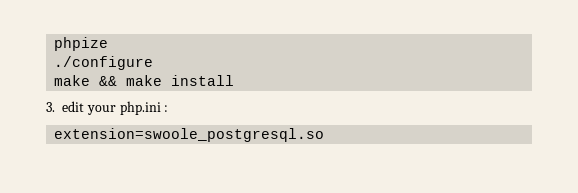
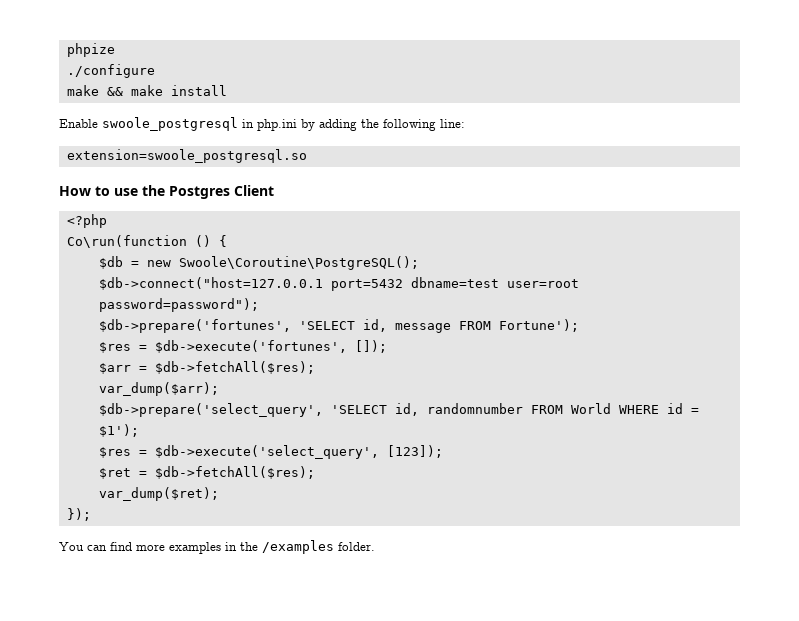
[46,101,169,115] [54,128,325,142] 3. edit your php.ini : // extension=swoole_postgresql.so -> [59,117,465,131] [66,149,307,163] [59,185,274,199] [66,214,107,228] [66,235,227,248] [98,256,419,270] [98,277,579,291] [98,298,259,312] [98,319,579,333] [98,340,387,353] [98,361,315,374] [98,382,219,396] [98,403,699,417] [98,424,139,437] [98,445,443,459] [98,466,315,479] [98,487,219,501] [66,508,91,521] [59,540,375,554] Enable swoole_postgresql in php.ini by adding the following line: // extension=swoole_postgresql.so // How to use the Postgres Client // <?php // Co\run(function () { // $db = new Swoole\Coroutine\PostgreSQL(); // $db->connect("host=127.0.0.1 port=5432 dbname=test user=root password=password"); // $db->prepare('fortunes', 'SELECT id, message FROM Fortune'); // $res = $db->execute('fortunes', []); // $arr = $db->fetchAll($res); // var_dump($arr); // $db->prepare('select_query', 'SELECT id, randomnumber FROM World WHERE id = $1'); // $res = $db->execute('select_query', [123]); // $ret = $db->fetchAll($res); // var_dump($ret); // }); // You can find more examples in the /examples folder.

